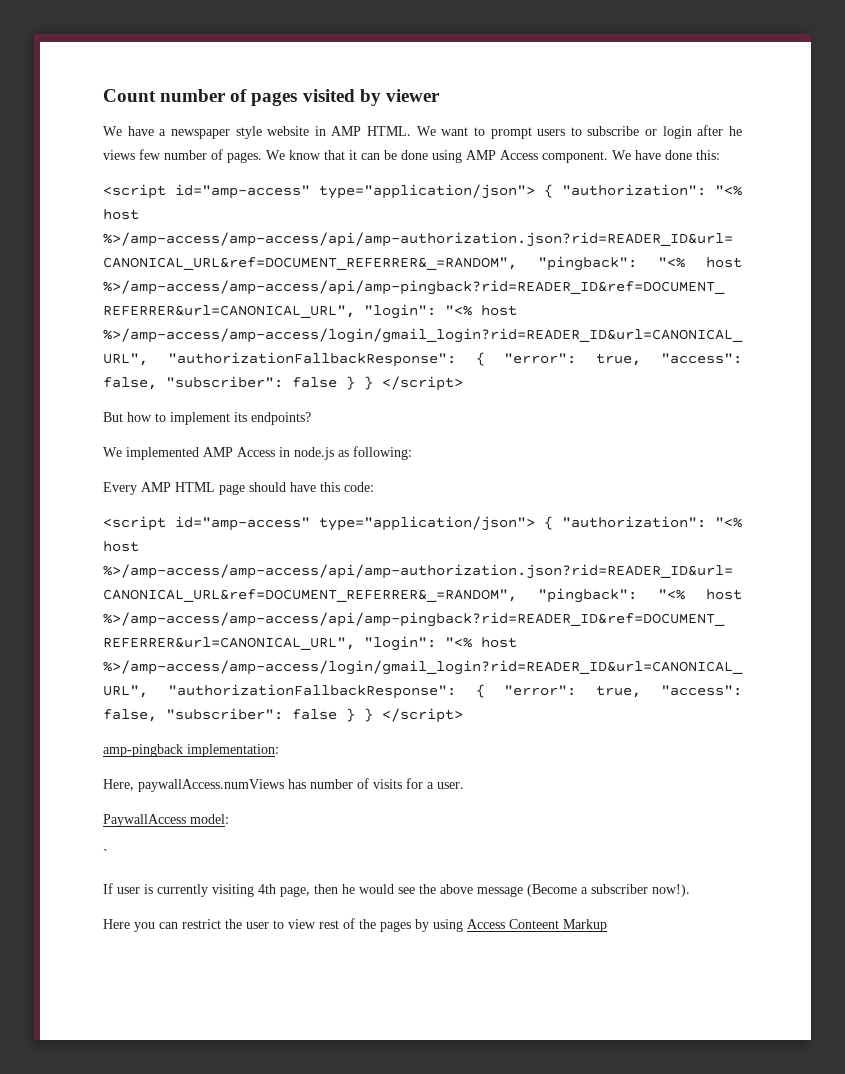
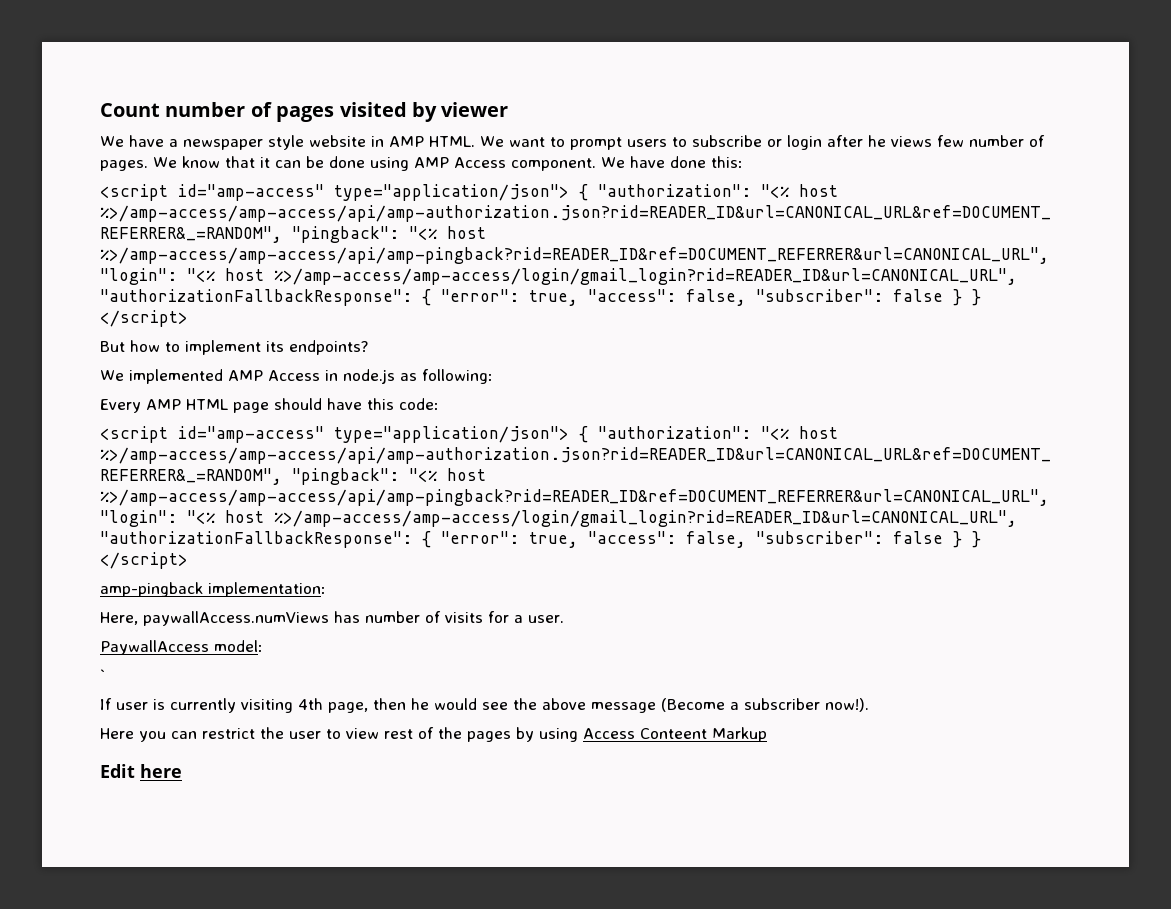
(607, 925) none -> [100,764,182,778] // Edit here

